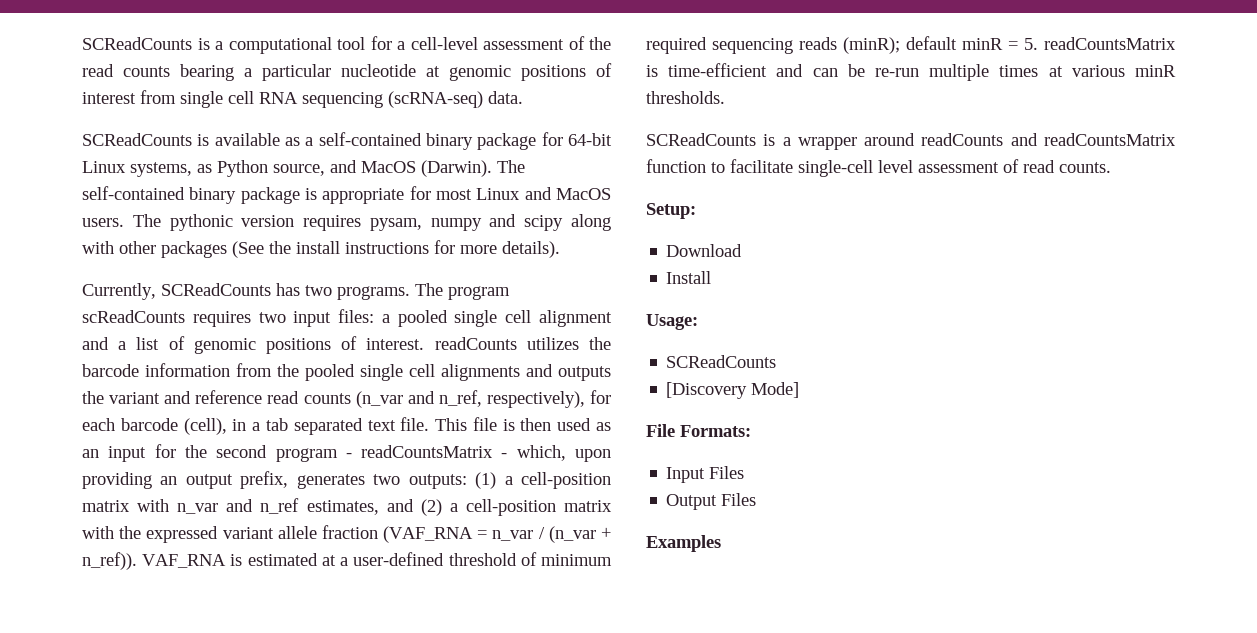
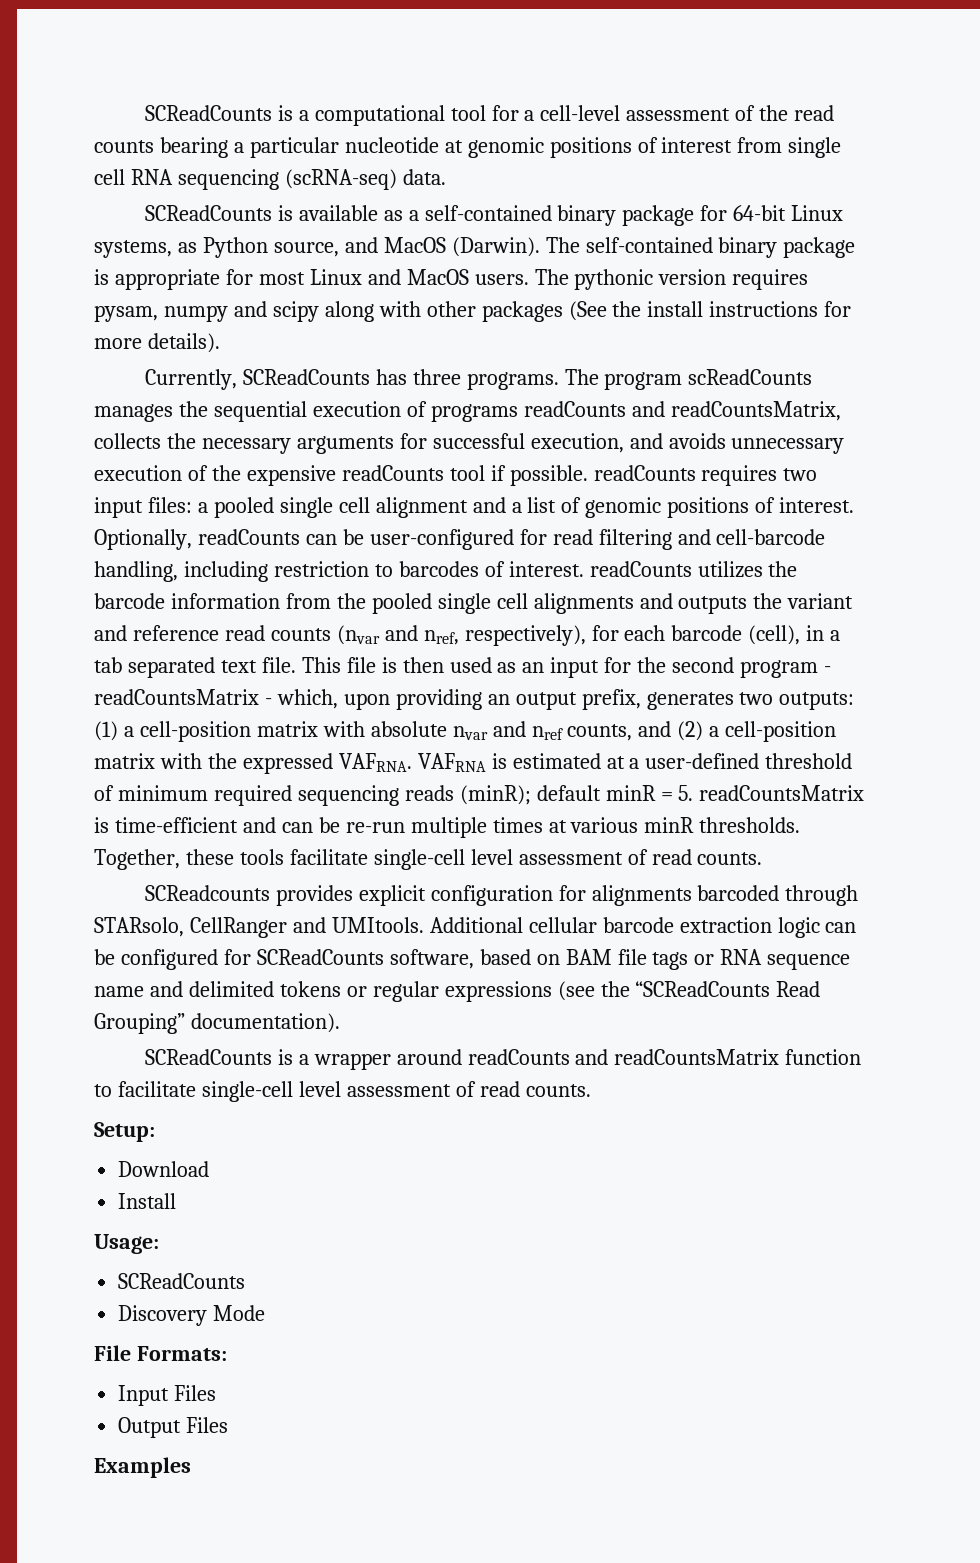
[305,285,332,296] two -> [412,369,461,385] three
(185, 316) none -> [94,401,841,422] [94,433,845,454] [94,465,696,486] manages the sequential execution of programs readCounts and readCountsMatrix, collects the necessary arguments for successful execution, and avoids unnecessary execution of the expensive readCounts tool if possible. readCounts
(425, 344) none -> [94,529,826,550] [94,561,584,582] Optionally, readCounts can be user-configured for read filtering and cell-barcode handling, including restriction to barcodes of interest.
[355,390,482,408] (n_var and n_ref, -> [336,625,459,645] (nvar and nref,
[177,498,379,515] n_var and n_ref estimates, -> [370,721,633,741] absolute nvar and nref counts,
[222,525,611,543] [82,552,227,570] variant allele fraction (VAF_RNA = n_var / (n_var + n_ref)). VAF_RNA -> [338,753,486,772] VAFRNA. VAFRNA
(725, 97) none -> [94,849,763,870] [144,885,859,906] [94,917,857,938] [94,949,851,970] [94,981,821,1002] [94,1013,340,1034] Together, these tools facilitate single-cell level assessment of read counts. // SCReadcounts provides explicit configuration for alignments barcoded through STARsolo, CellRanger and UMItools. Additional cellular barcode extraction logic can be configured for SCReadCounts software, based on BAM file tags or RNA sequence name and delimited tokens or regular expressions (see the “SCReadCounts Read Grouping” documentation).
[666,382,800,399] [Discovery Mode] -> [118,1305,266,1326] Discovery Mode

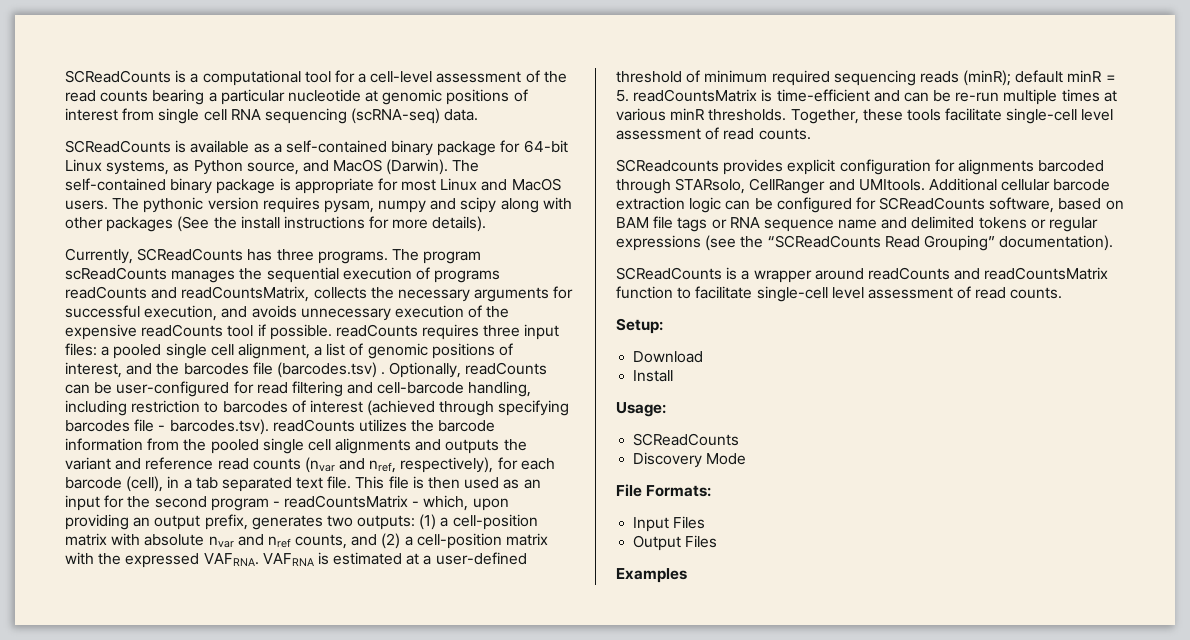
[783,468,818,481] two -> [483,325,521,337] three
[375,497,506,518] alignment and -> [237,343,310,359] alignment,
[779,497,855,513] interest. -> [65,362,386,378] interest, and the barcodes file (barcodes.tsv) .
[508,561,584,577] interest. -> [309,400,570,416] [65,419,269,435] interest (achieved through specifying barcodes file - barcodes.tsv).

